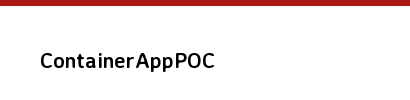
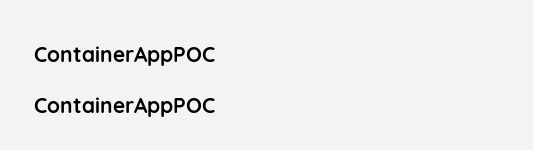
[40,53,215,72] ContainerAppPOC -> [34,46,215,66] [34,97,215,117] ContainerAppPOC // ContainerAppPOC

